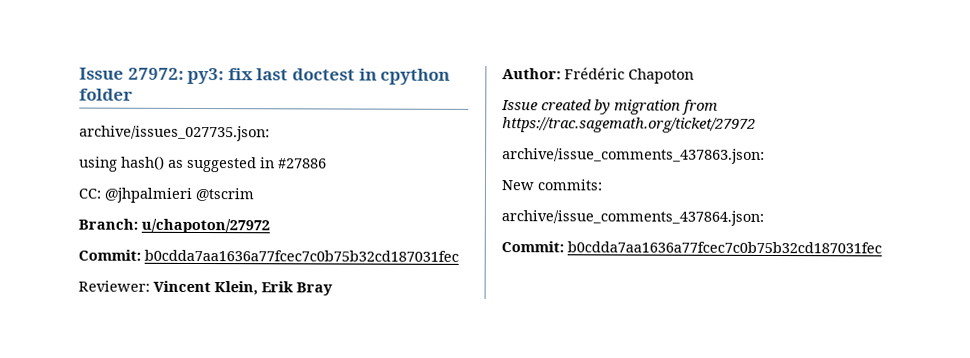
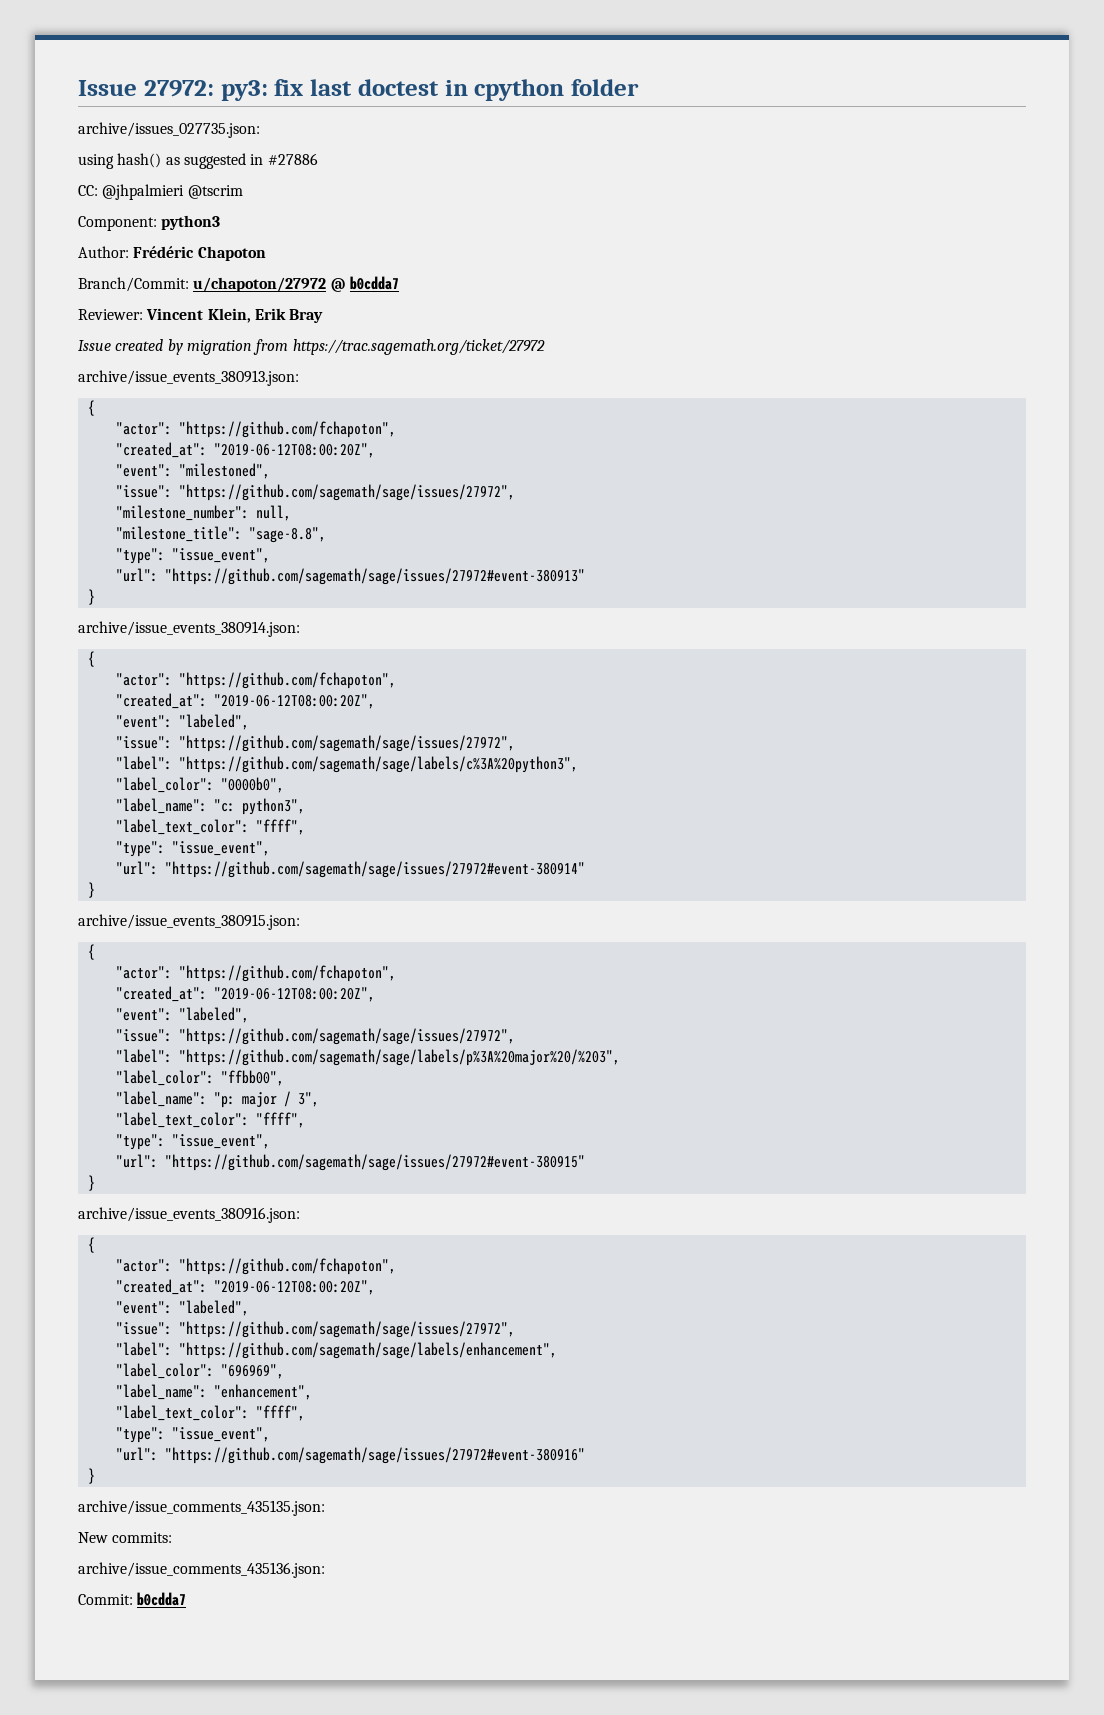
[78,218,138,230] Branch: -> [78,215,221,231] [78,246,266,261] [78,277,189,292] Component: python3 // Author: Frédéric Chapoton // Branch/Commit:
[78,249,459,262] // Commit: b0cdda7aa1636a77fcec7c0b75b32cd187031fec -> [330,276,399,292] @ b0cdda7
[502,67,694,84] // Author: Frédéric Chapoton -> (324, 316) none
[502,148,765,164] archive/issue_comments_437863.json: -> [78,370,299,386] [87,400,95,416] [115,421,396,438] [115,442,375,458] [115,463,270,479] [115,484,515,501] [115,505,291,521] [115,526,326,543] [115,548,270,564] [115,568,585,585] [87,589,95,605] [78,621,300,637] [87,651,95,667] [115,672,396,689] [115,693,375,709] [115,714,249,730] [115,735,515,752] [115,756,578,773] [115,777,284,793] [115,798,305,815] [115,819,305,835] [115,841,270,857] [115,861,585,878] [87,882,95,898] [78,914,300,930] [87,944,95,960] [115,965,396,982] [115,986,375,1002] [115,1007,249,1023] [115,1028,515,1045] [115,1049,620,1066] [115,1070,284,1086] [115,1091,319,1108] [115,1112,305,1128] [115,1134,270,1150] [115,1154,585,1171] [87,1175,95,1191] [78,1207,300,1223] [87,1237,95,1253] [115,1258,396,1275] [115,1279,375,1295] [115,1300,249,1316] [115,1321,515,1338] [115,1342,557,1359] [115,1363,284,1379] [115,1384,312,1400] [115,1405,305,1421] [115,1427,270,1443] [115,1447,585,1464] [87,1468,95,1484] [78,1500,325,1516] archive/issue_events_380913.json: // { // "actor": "https://github.com/fchapoton", // "created_at": "2019-06-12T08:00:20Z", // "event": "milestoned", // "issue": "https://github.com/sagemath/sage/issues/27972", // "milestone_number": null, // "milestone_title": "sage-8.8", // "type": "issue_event", // "url": "https://github.com/sagemath/sage/issues/27972#event-380913" // } // archive/issue_events_380914.json: // { // "actor": "https://github.com/fchapoton", // "created_at": "2019-06-12T08:00:20Z", // "event": "labeled", // "issue": "https://github.com/sagemath/sage/issues/27972", // "label": "https://github.com/sagemath/sage/labels/c%3A%20python3", // "label_color": "0000b0", // "label_name": "c: python3", // "label_text_color": "ffff", // "type": "issue_event", // "url": "https://github.com/sagemath/sage/issues/27972#event-380914" // } // archive/issue_events_380915.json: // { // "actor": "https://github.com/fchapoton", // "created_at": "2019-06-12T08:00:20Z", // "event": "labeled", // "issue": "https://github.com/sagemath/sage/issues/27972", // "label": "https://github.com/sagemath/sage/labels/p%3A%20major%20/%203", // "label_color": "ffbb00", // "label_name": "p: major / 3", // "label_text_color": "ffff", // "type": "issue_event", // "url": "https://github.com/sagemath/sage/issues/27972#event-380915" // } // archive/issue_events_380916.json: // { // "actor": "https://github.com/fchapoton", // "created_at": "2019-06-12T08:00:20Z", // "event": "labeled", // "issue": "https://github.com/sagemath/sage/issues/27972", // "label": "https://github.com/sagemath/sage/labels/enhancement", // "label_color": "696969", // "label_name": "enhancement", // "label_text_color": "ffff", // "type": "issue_event", // "url": "https://github.com/sagemath/sage/issues/27972#event-380916" // } // archive/issue_comments_435135.json:
[501,210,764,226] [501,241,882,254] archive/issue_comments_437864.json: // Commit: b0cdda7aa1636a77fcec7c0b75b32cd187031fec -> [78,1562,325,1578] [78,1592,187,1606] archive/issue_comments_435136.json: // Commit: b0cdda7

